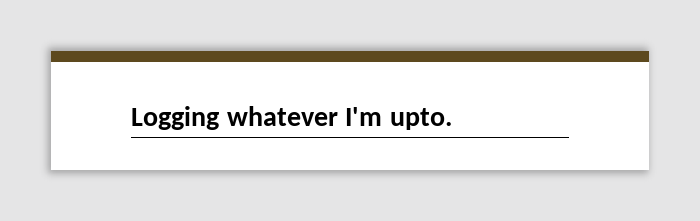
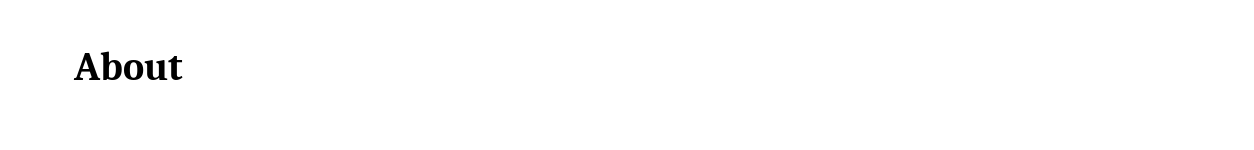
[131,106,452,130] Logging whatever I'm upto. -> [73,51,183,80] About

